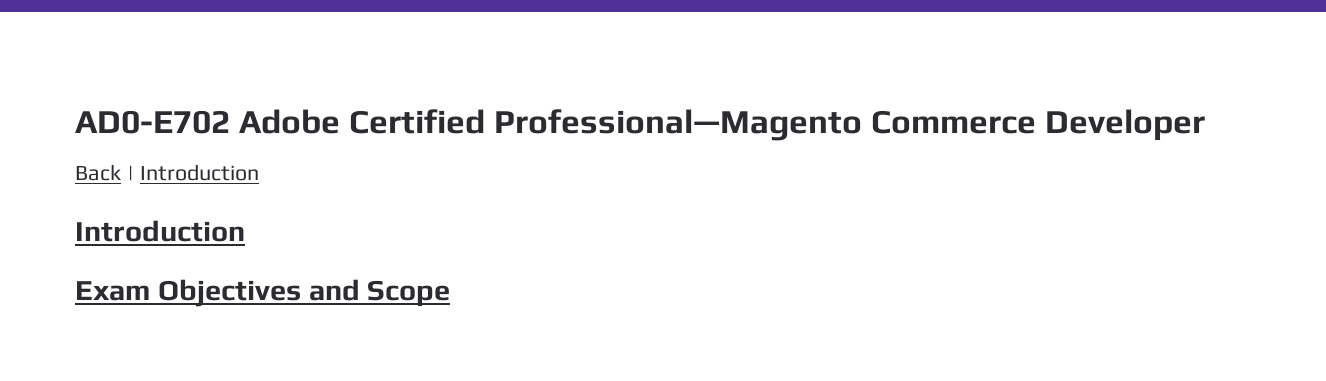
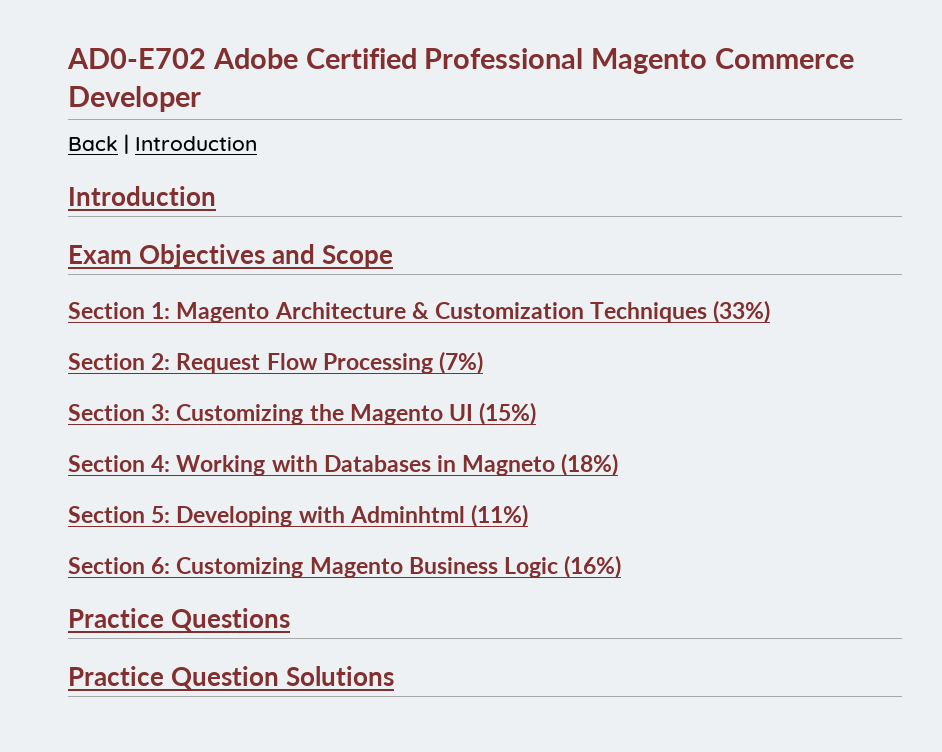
[494,109,863,141] Professional—Magento -> [424,48,708,74] Professional Magento
(451, 293) none -> [68,300,771,323] [68,351,484,374] [68,402,537,425] [68,453,619,476] [68,504,529,527] [68,555,622,578] [68,608,291,632] [68,666,395,690] // Section 1: Magento Architecture & Customization Techniques (33%) // Section 2: Request Flow Processing (7%) // Section 3: Customizing the Magento UI (15%) // Section 4: Working with Databases in Magneto (18%) // Section 5: Developing with Adminhtml (11%) // Section 6: Customizing Magento Business Logic (16%) // Practice Questions // Practice Question Solutions

